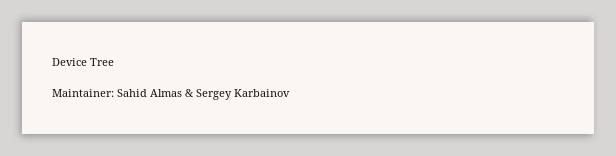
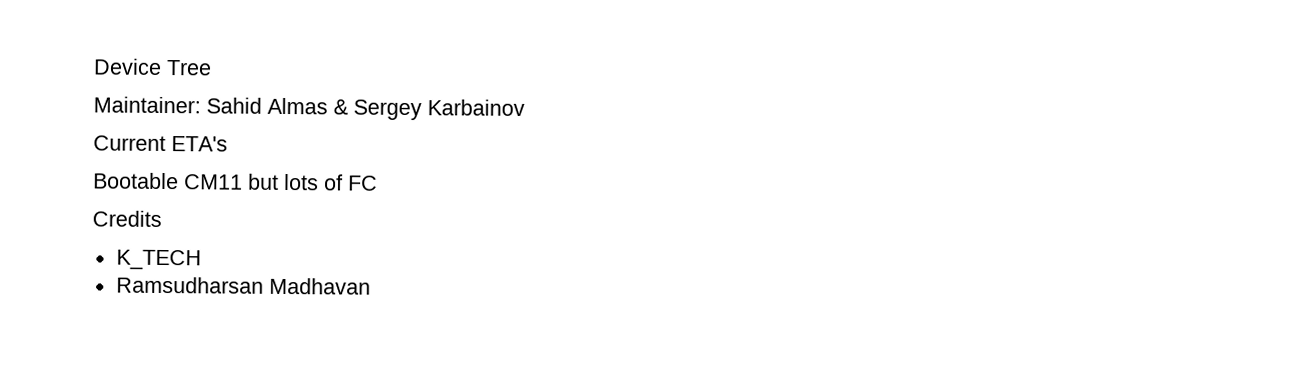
(290, 93) none -> [93,135,228,152] [93,172,378,191] [92,210,162,227] [115,249,202,271] [115,276,371,295] // Current ETA's // Bootable CM11 but lots of FC // Credits // K_TECH // Ramsudharsan Madhavan

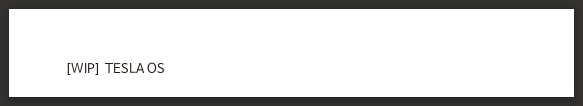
[93,58,212,76] [93,96,525,121] [93,135,228,152] [93,172,378,191] [92,210,162,227] [115,249,202,271] [115,276,371,295] Device Tree // Maintainer: Sahid Almas & Sergey Karbainov // Current ETA's // Bootable CM11 but lots of FC // Credits // K_TECH // Ramsudharsan Madhavan -> [65,62,166,75] [WIP] TESLA OS

